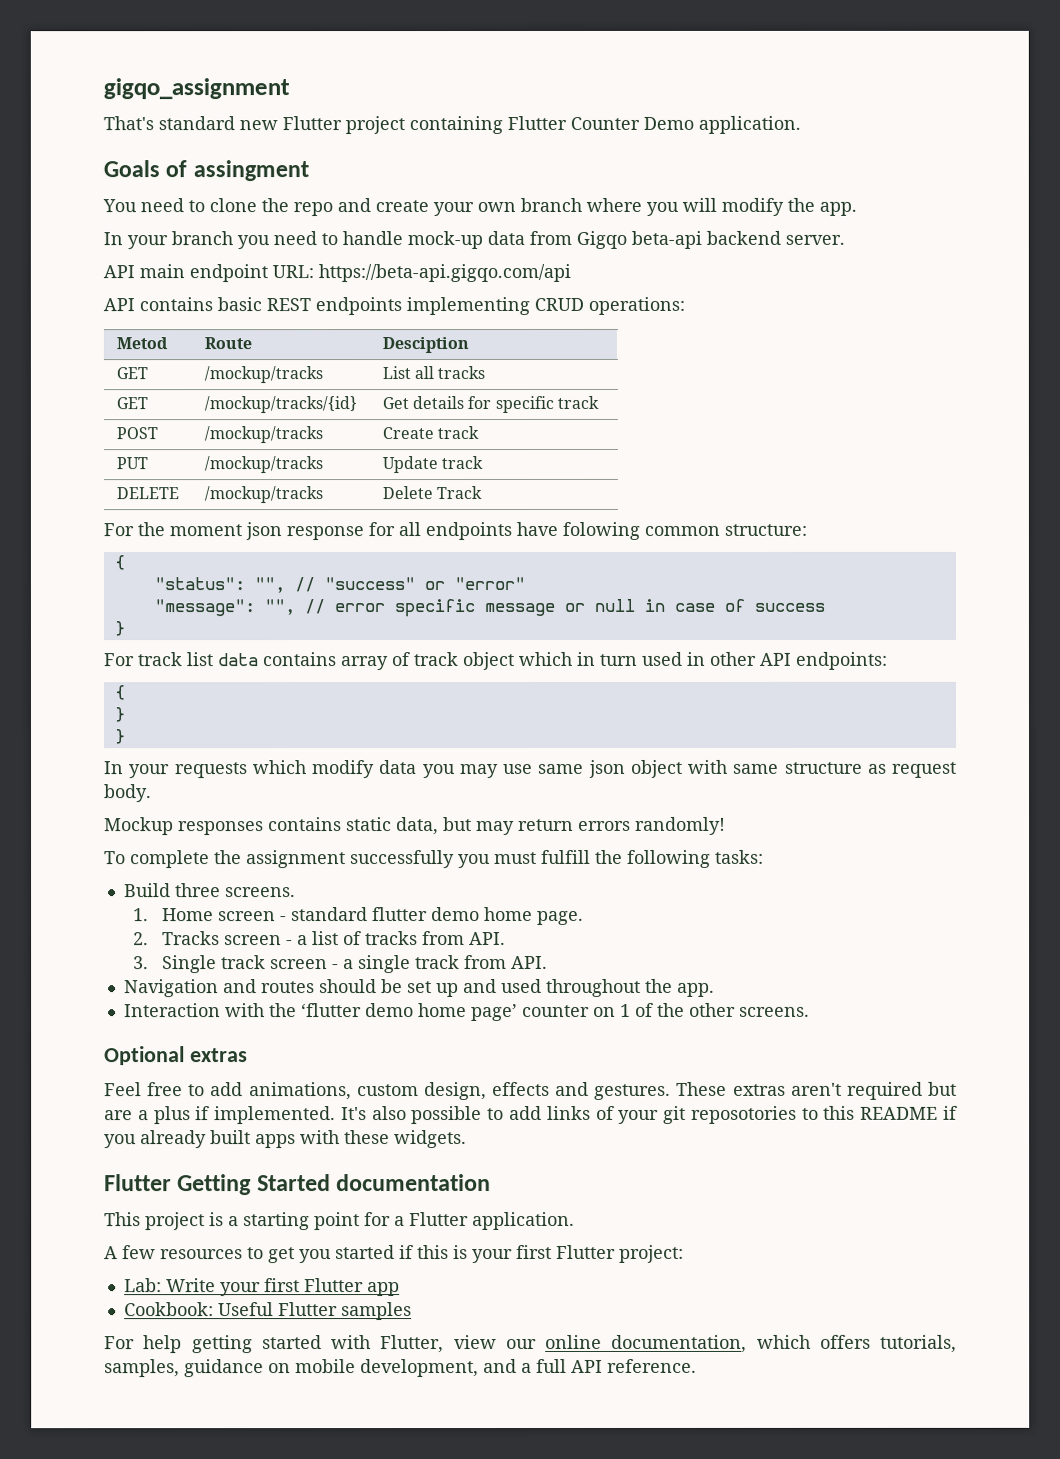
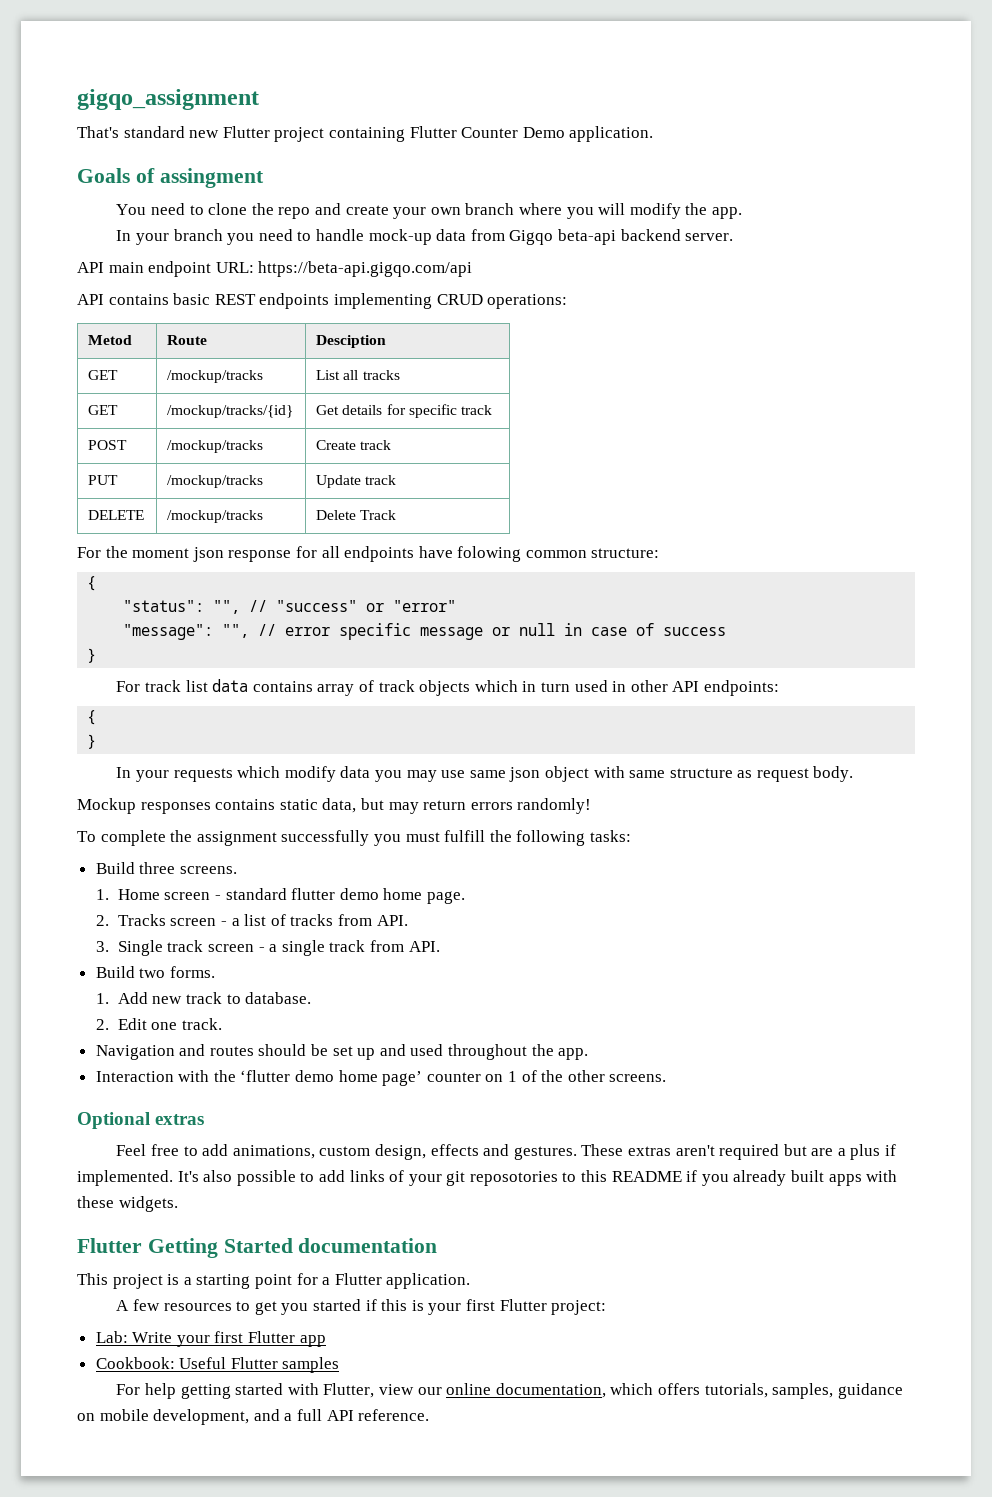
[462,652,514,671] object -> [419,680,471,696] objects
[113,729,126,745] // } -> (97, 741) none
(548, 962) none -> [95,966,215,978] [96,992,312,1004] [96,1018,222,1030] // Build two forms. // 1. Add new track to database. // 2. Edit one track.

